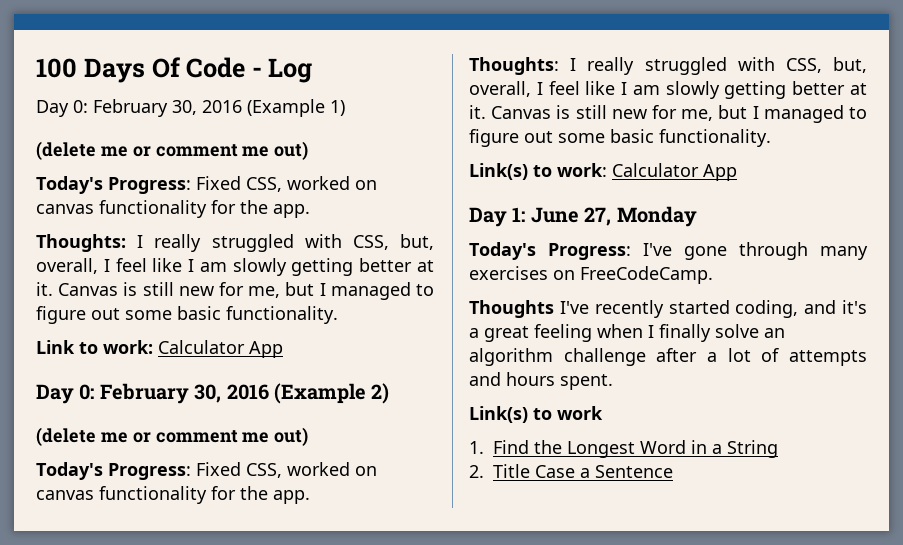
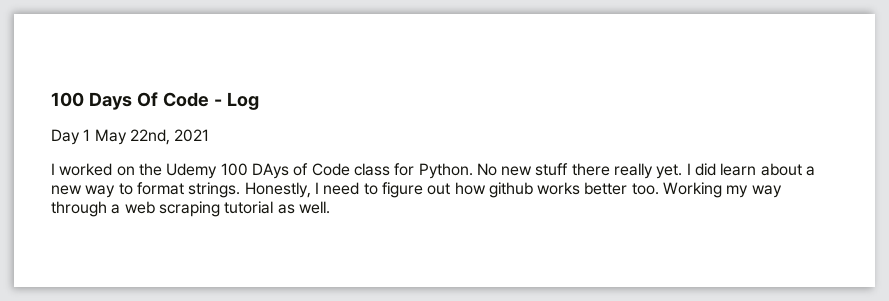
[73,99,345,117] [36,141,309,160] [36,176,377,194] [36,200,310,218] [36,234,435,252] [36,258,434,276] [36,282,434,300] [36,306,338,324] [36,340,283,358] [36,383,390,404] [36,427,309,446] [36,462,377,480] [36,486,310,504] [469,57,867,75] [469,81,867,99] [469,105,867,123] [469,129,771,147] [469,163,737,181] [469,206,697,227] [469,242,868,260] [469,266,713,284] [469,300,867,318] [469,324,785,342] [469,348,867,366] [469,372,613,390] [469,406,603,423] [469,440,778,458] [469,464,673,478] 0: February 30, 2016 (Example 1) // (delete me or comment me out) // Today's Progress: Fixed CSS, worked on canvas functionality for the app. // Thoughts: I really struggled with CSS, but, overall, I feel like I am slowly getting better at it. Canvas is still new for me, but I managed to figure out some basic functionality. // Link to work: Calculator App // Day 0: February 30, 2016 (Example 2) // (delete me or comment me out) // Today's Progress: Fixed CSS, worked on canvas functionality for the app. // Thoughts: I really struggled with CSS, but, overall, I feel like I am slowly getting better at it. Canvas is still new for me, but I managed to figure out some basic functionality. // Link(s) to work: Calculator App // Day 1: June 27, Monday // Today's Progress: I've gone through many exercises on FreeCodeCamp. // Thoughts I've recently started coding, and it's a great feeling when I finally solve an algorithm challenge after a lot of attempts and hours spent. // Link(s) to work // 1. Find the Longest Word in a String // 2. Title Case a Sentence -> [83,129,210,145] [51,163,816,179] [51,182,782,198] [51,201,330,217] 1 May 22nd, 2021 // I worked on the Udemy 100 DAys of Code class for Python. No new stuff there really yet. I did learn about a new way to format strings. Honestly, I need to figure out how github works better too. Working my way through a web scraping tutorial as well.

